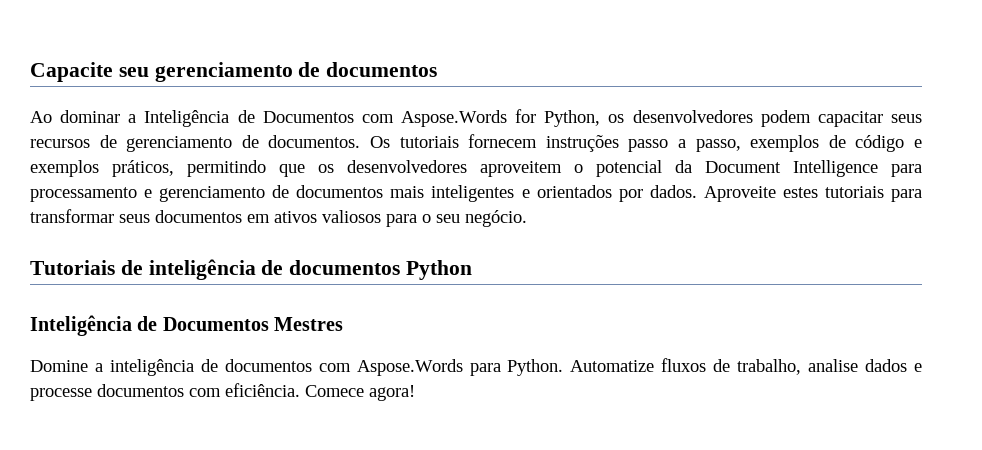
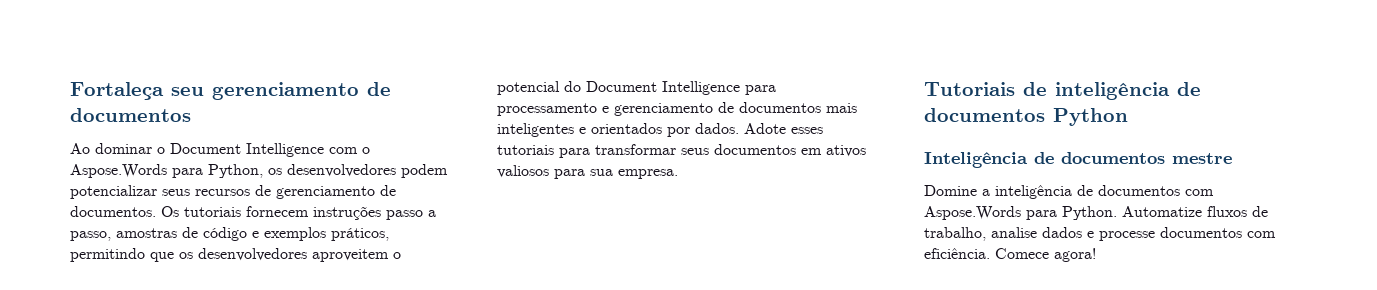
[30,62,113,82] Capacite -> [70,82,164,100] Fortaleça
[128,109,537,127] a Inteligência de Documentos com Aspose.Words for -> [157,143,370,157] [70,164,203,178] o Document Intelligence com o Aspose.Words para
[817,111,883,127] capacitar -> [70,185,157,199] potencializar
[750,135,820,152] exemplos -> [116,228,177,238] amostras
[675,160,692,173] da -> [564,81,581,92] do
[703,186,818,202] Aproveite estes -> [744,123,823,134] Adote esses
[422,210,527,227] o seu negócio. -> [590,169,678,179] sua empresa.
[162,317,344,331] Documentos Mestres -> [1061,152,1232,164] documentos mestre

